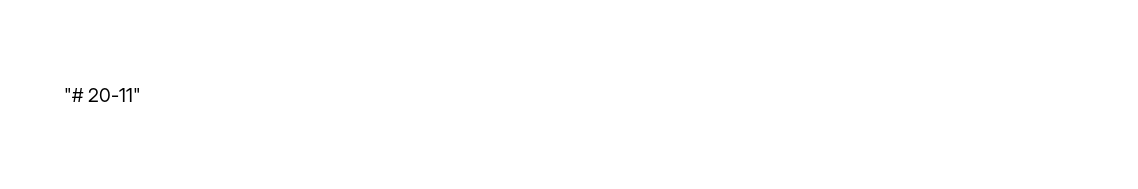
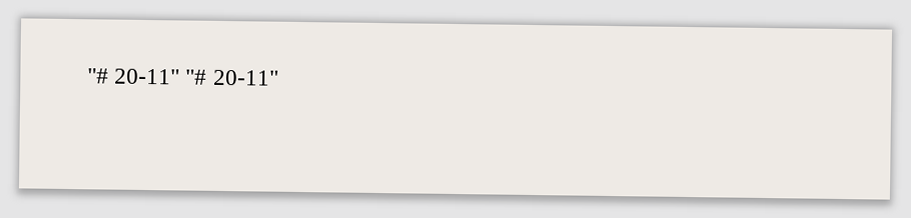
[64,88,142,102] "# 20-11" -> [87,68,279,86] "# 20-11" "# 20-11"

